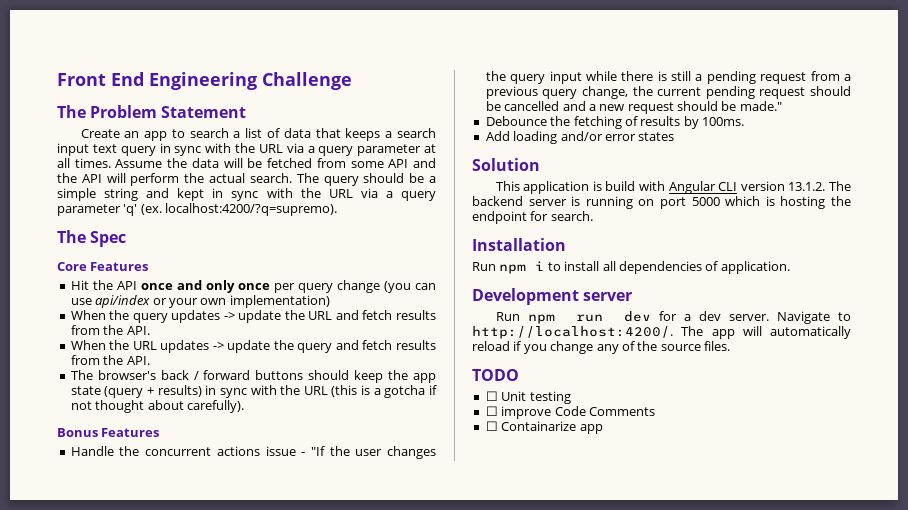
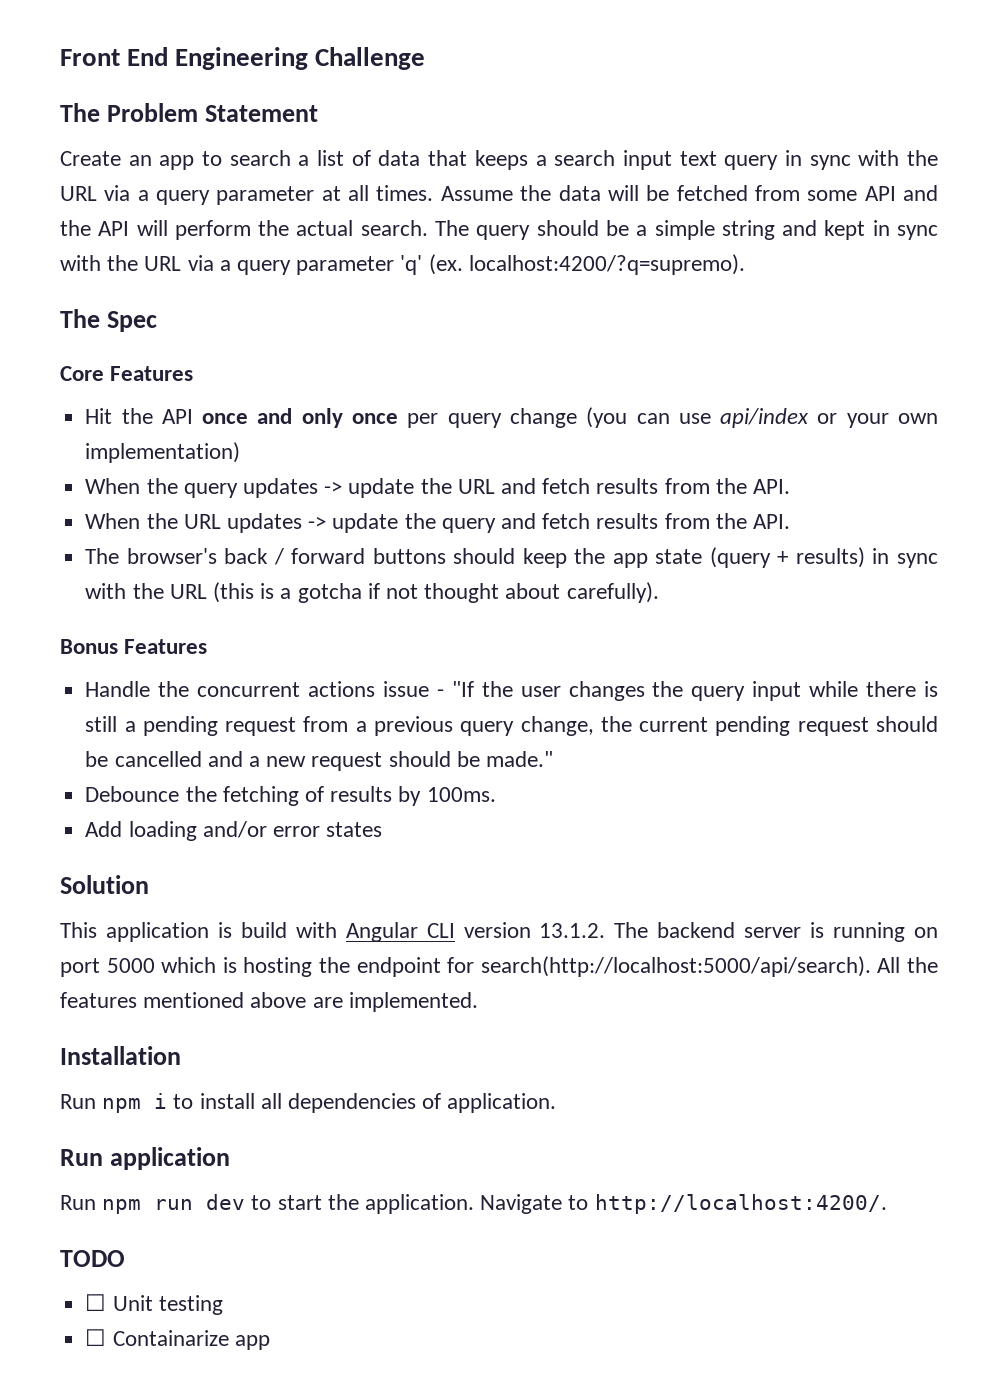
[550,211,593,221] search. -> [480,956,939,977] [60,992,478,1012] search(http://localhost:5000/api/search). All the features mentioned above are implemented.
[472,288,633,305] Development server -> [60,1147,230,1170] Run application
[659,311,770,321] for a dev server. -> [251,1194,475,1214] to start the application.
[681,326,851,339] [472,341,730,354] The app will automatically reload if you change any of the source files. -> (887, 1204) none
[485,406,655,419] // ☐ improve Code Comments -> (223, 1305) none

